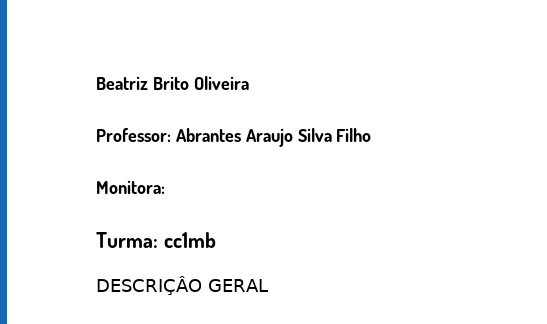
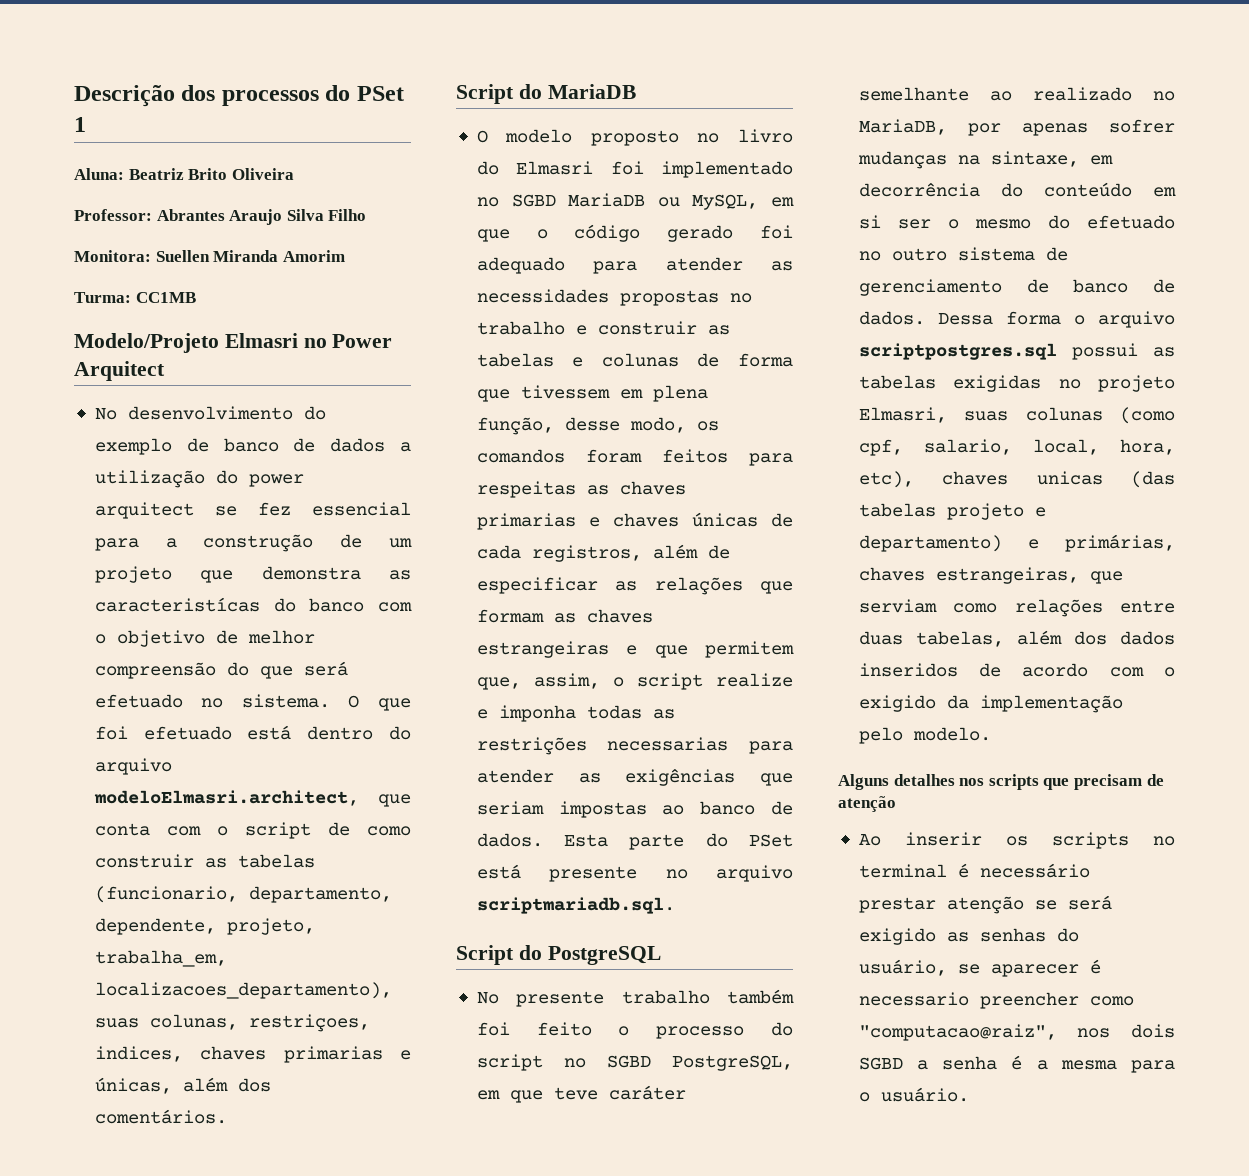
(96, 83) none -> [74,85,404,107] [74,117,86,132] [74,168,124,180] Descrição dos processos do PSet 1 // Aluna:
[96,232,216,248] [96,276,268,295] // Turma: cc1mb // DESCRIÇÂO GERAL -> [155,250,345,262] [74,292,196,303] [74,333,393,353] [74,361,165,381] [94,406,326,420] [94,438,411,455] [94,470,304,488] [94,502,411,519] [94,534,412,552] [94,566,411,583] [94,597,413,612] [94,630,315,647] [94,661,348,679] [94,694,411,711] [94,725,411,740] [94,758,172,775] [93,790,411,807] [94,822,411,839] [94,854,315,868] [94,886,392,903] [94,918,315,935] [94,950,227,967] [94,982,392,999] [94,1014,370,1032] [94,1046,411,1063] [94,1077,271,1094] [94,1109,227,1124] [456,84,636,104] [476,129,793,146] [476,161,793,178] [476,193,794,210] [476,224,793,242] [476,257,793,274] [476,289,752,306] [476,321,730,335] [476,353,793,367] [476,385,708,402] [476,417,719,435] [476,449,793,466] [476,481,686,498] [476,512,793,530] [476,544,730,562] [476,577,793,595] [476,609,653,623] [476,641,794,658] [476,673,793,690] [476,705,675,722] [476,737,793,755] [476,769,793,786] [476,801,793,818] [476,833,793,850] [476,864,793,882] [476,897,675,914] [456,945,661,965] [476,989,794,1007] [476,1022,793,1039] [476,1054,793,1071] [476,1085,686,1103] [858,87,1175,101] [858,119,1175,136] [857,151,1113,169] [858,182,1176,197] [858,215,1175,229] [858,247,1068,261] [858,279,1175,296] [858,311,1175,328] [858,343,1175,360] [858,375,1175,392] [858,407,1175,424] [858,439,1175,456] [858,471,1175,488] [858,503,1046,520] [858,534,1175,552] [858,567,1123,584] [858,599,1175,617] [858,630,1175,647] [858,663,1175,677] [858,695,1123,713] [858,727,991,744] [838,774,1164,790] [838,796,896,812] [858,832,1175,849] [858,863,1090,878] [858,895,1112,914] [858,928,1079,945] [858,959,1101,977] [858,992,1134,1009] [858,1024,1175,1041] [858,1055,1175,1073] [858,1087,969,1102] Suellen Miranda Amorim // Turma: CC1MB // Modelo/Projeto Elmasri no Power Arquitect // No desenvolvimento do exemplo de banco de dados a utilização do power arquitect se fez essencial para a construção de um projeto que demonstra as caracteristícas do banco com o objetivo de melhor compreensão do que será efetuado no sistema. O que foi efetuado está dentro do arquivo modeloElmasri.architect, que conta com o script de como construir as tabelas (funcionario, departamento, dependente, projeto, trabalha_em, localizacoes_departamento), suas colunas, restriçoes, indices, chaves primarias e únicas, além dos comentários. // Script do MariaDB // O modelo proposto no livro do Elmasri foi implementado no SGBD MariaDB ou MySQL, em que o código gerado foi adequado para atender as necessidades propostas no trabalho e construir as tabelas e colunas de forma que tivessem em plena função, desse modo, os comandos foram feitos para respeitas as chaves primarias e chaves únicas de cada registros, além de especificar as relações que formam as chaves estrangeiras e que permitem que, assim, o script realize e imponha todas as restrições necessarias para atender as exigências que seriam impostas ao banco de dados. Esta parte do PSet está presente no arquivo scriptmariadb.sql. // Script do PostgreSQL // No presente trabalho também foi feito o processo do script no SGBD PostgreSQL, em que teve caráter semelhante ao realizado no MariaDB, por apenas sofrer mudanças na sintaxe, em decorrência do conteúdo em si ser o mesmo do efetuado no outro sistema de gerenciamento de banco de dados. Dessa forma o arquivo scriptpostgres.sql possui as tabelas exigidas no projeto Elmasri, suas colunas (como cpf, salario, local, hora, etc), chaves unicas (das tabelas projeto e departamento) e primárias, chaves estrangeiras, que serviam como relações entre duas tabelas, além dos dados inseridos de acordo com o exigido da implementação pelo modelo. // Alguns detalhes nos scripts que precisam de atenção // Ao inserir os scripts no terminal é necessário prestar atenção se será exigido as senhas do usuário, se aparecer é necessario preencher como "computacao@raiz", nos dois SGBD a senha é a mesma para o usuário.

